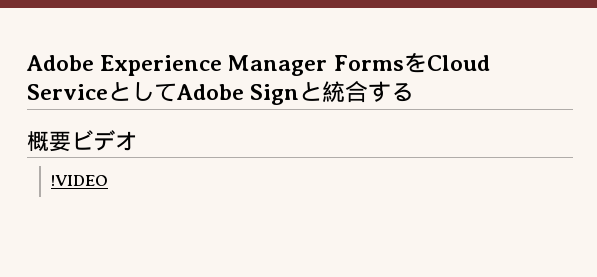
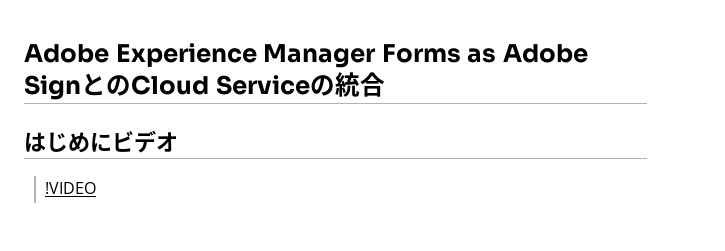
[403,52,490,73] [27,82,323,105] をCloud ServiceとしてAdobe Signと -> [467,44,589,63] [24,73,335,100] as Adobe SignとのCloud Serviceの
[368,81,415,102] [27,131,71,152] する // 概要 -> [24,132,112,153] // はじめに

